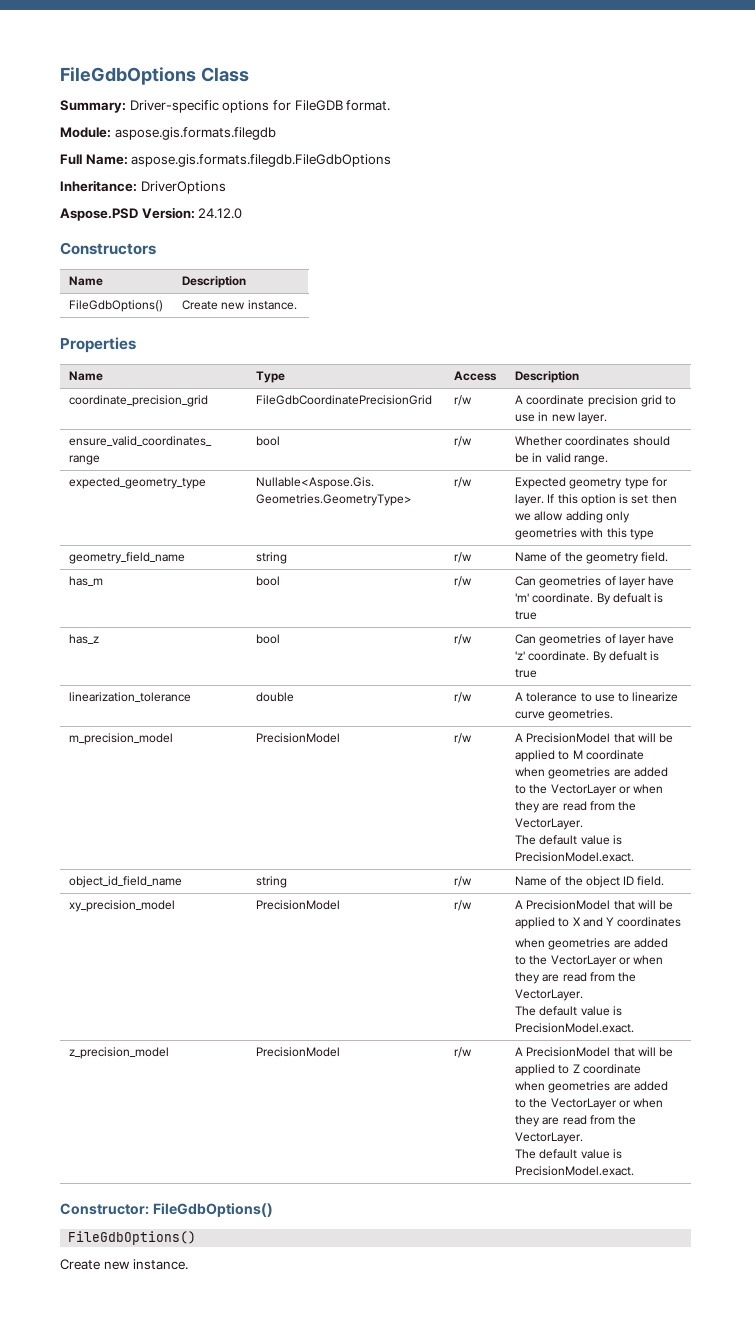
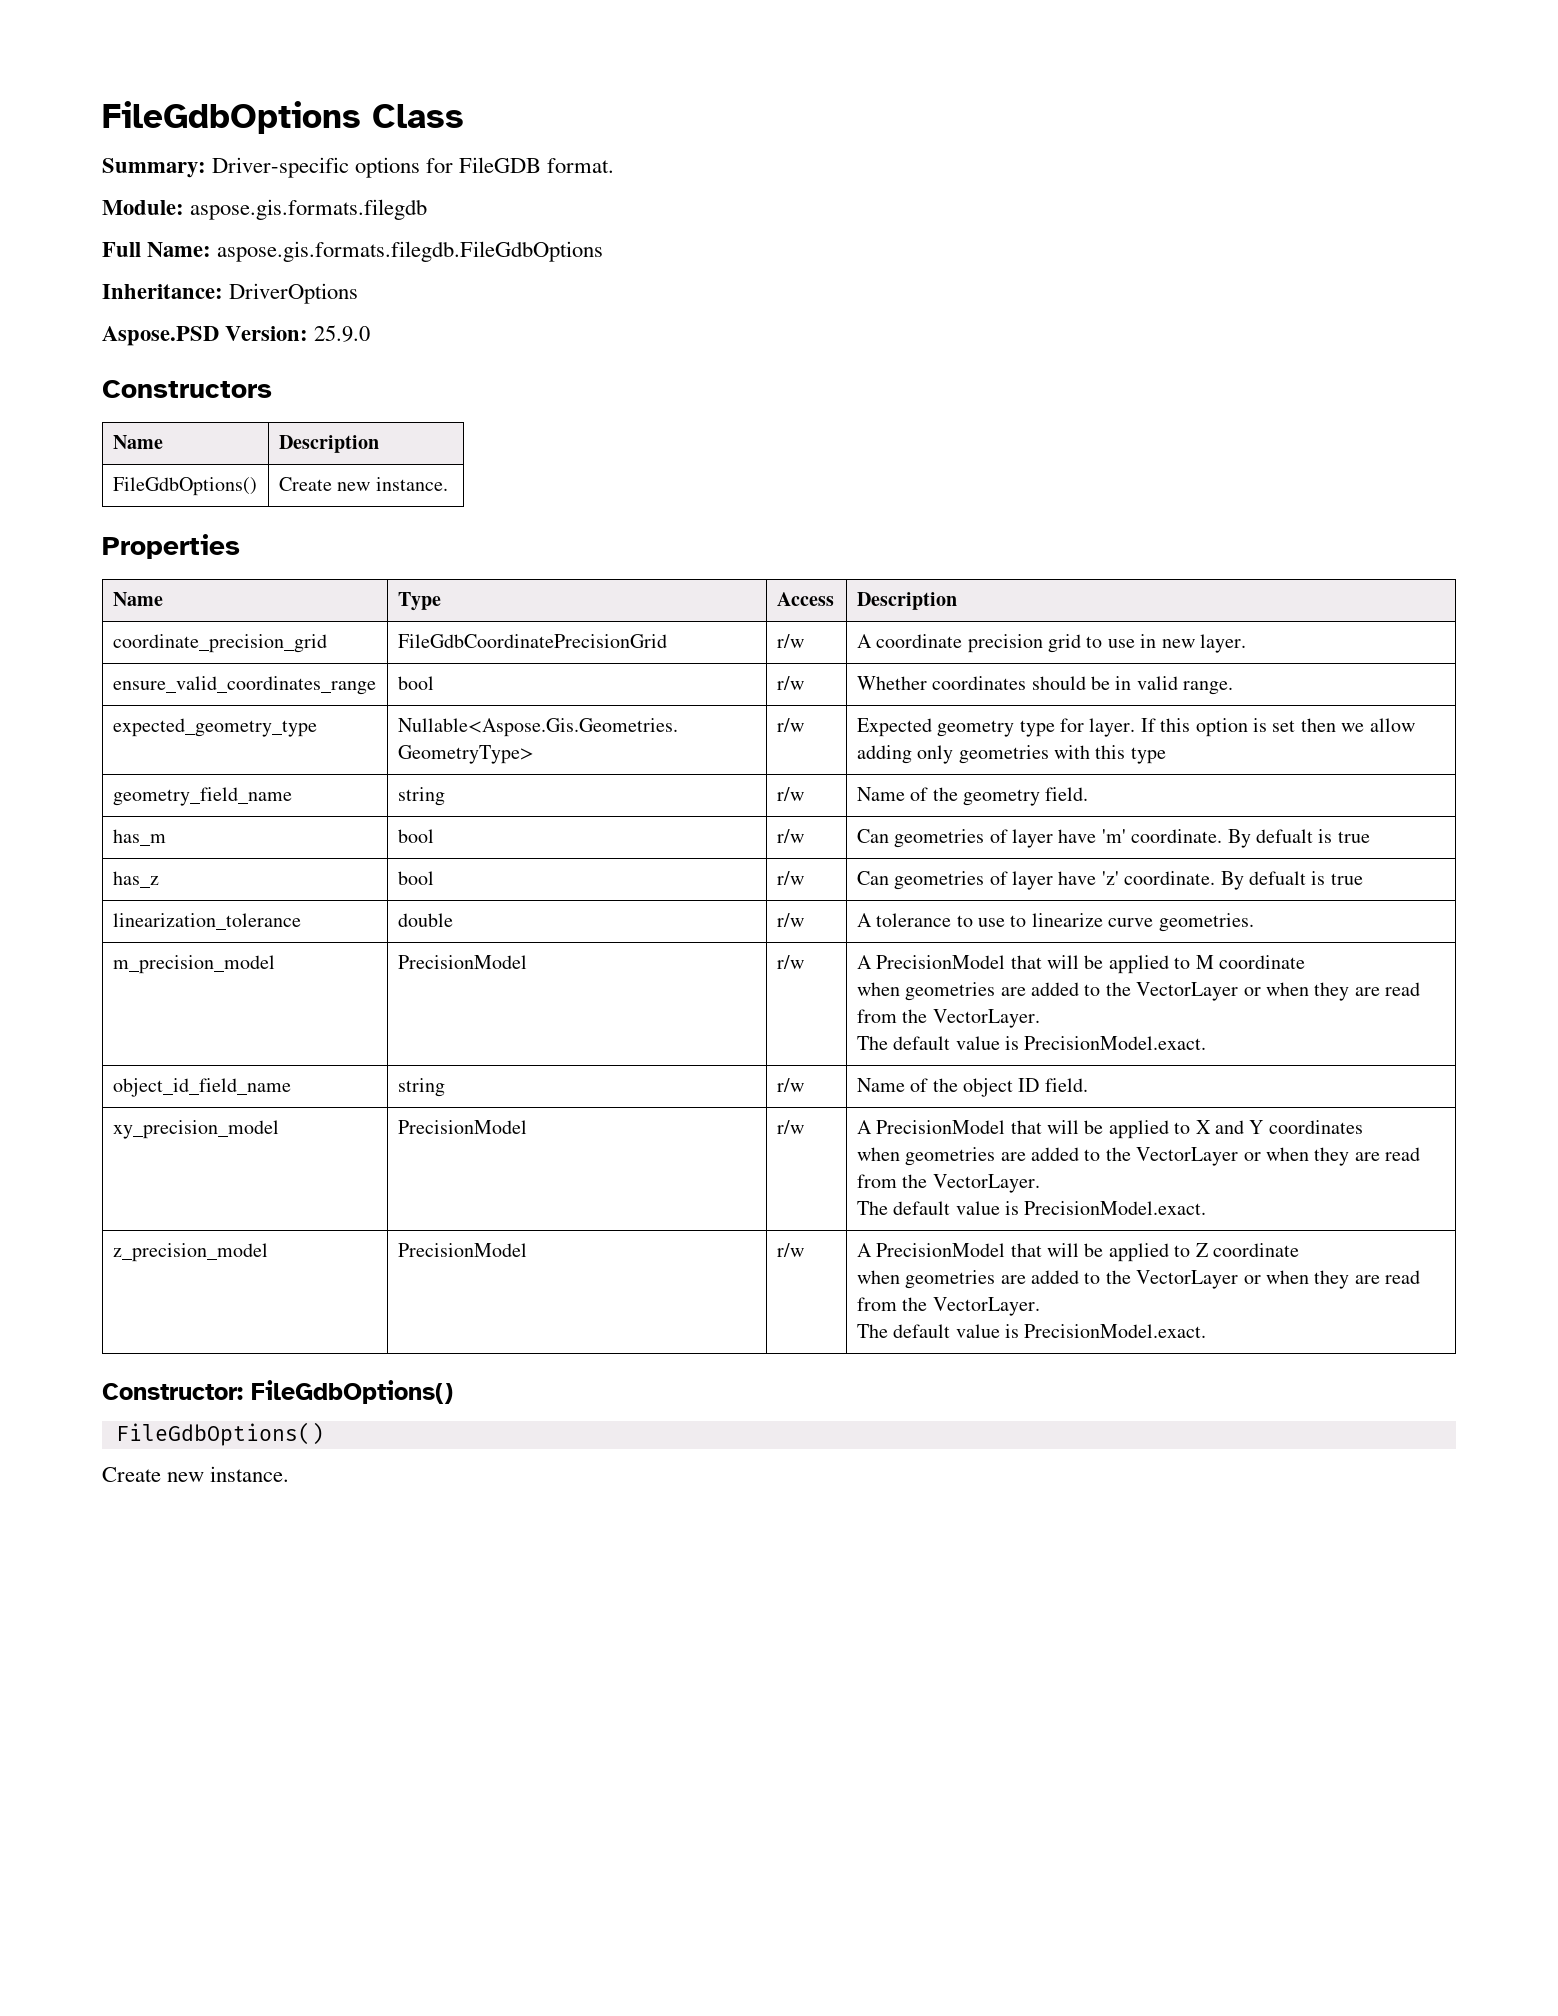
[198,208,243,219] 24.12.0 -> [314,325,371,342] 25.9.0

